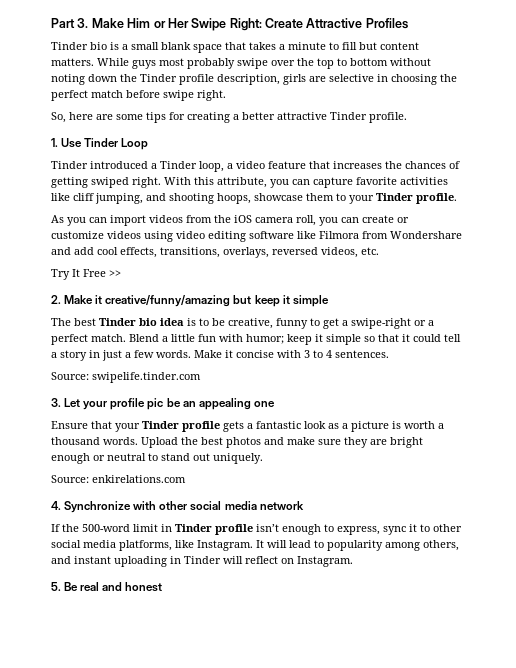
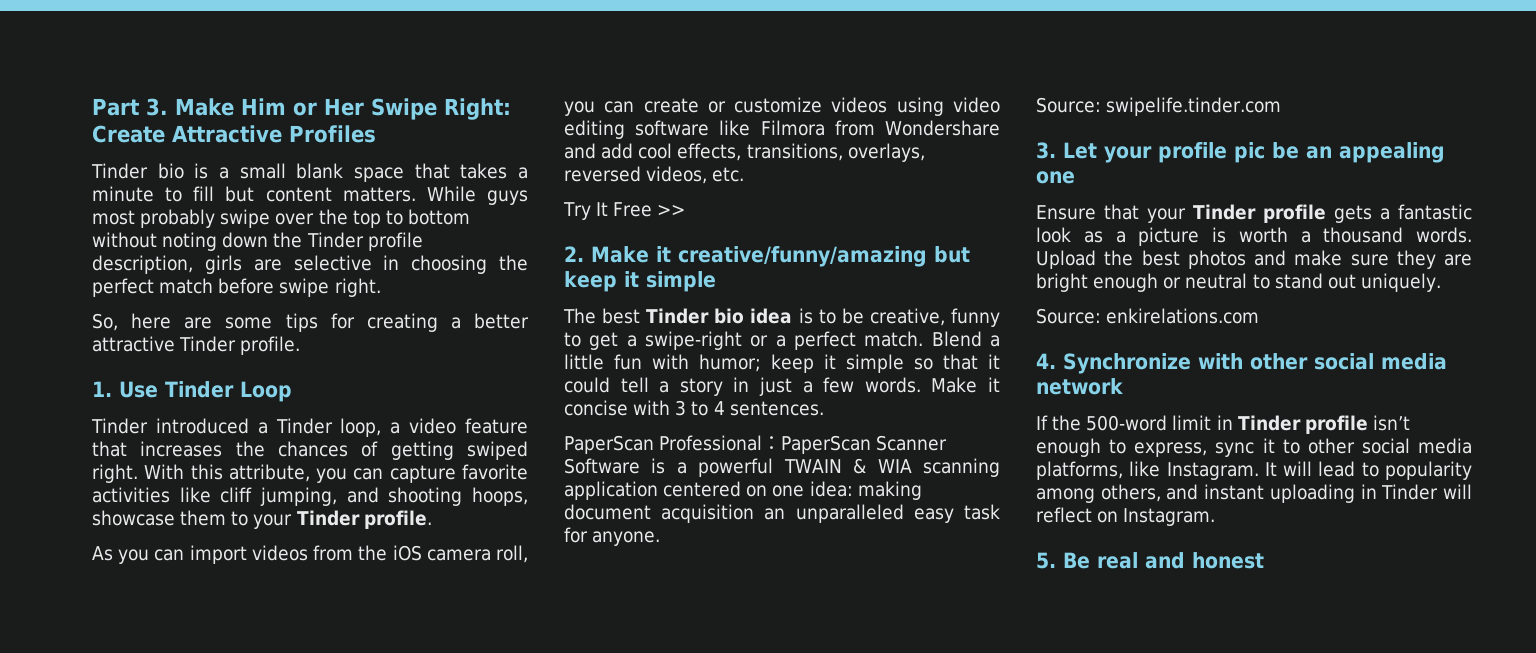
(389, 354) none -> [564,435,948,454] [564,458,1000,477] [564,481,922,500] [564,504,1000,523] [564,527,661,546] // PaperScan Professional：PaperScan Scanner Software is a powerful TWAIN & WIA scanning application centered on one idea: making document acquisition an unparalleled easy task for anyone.

